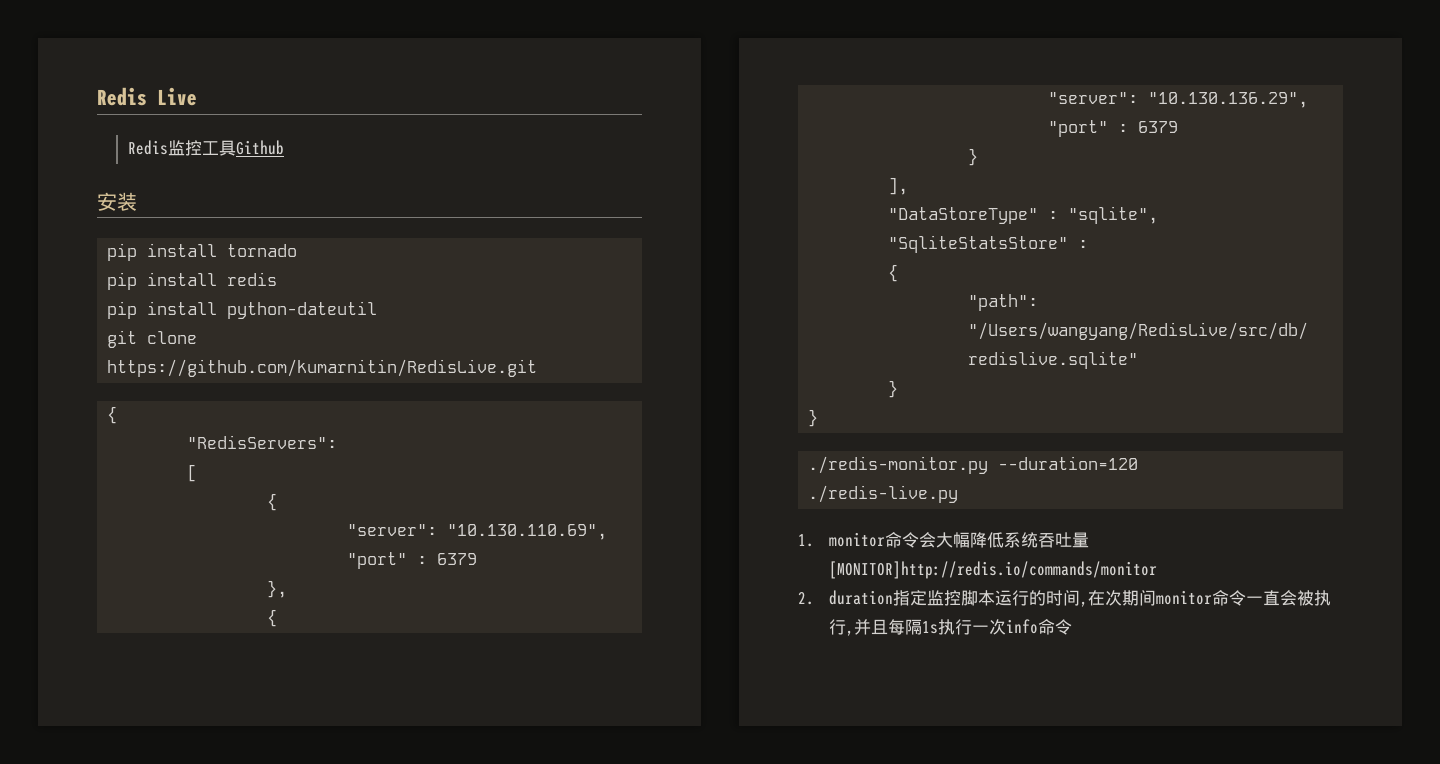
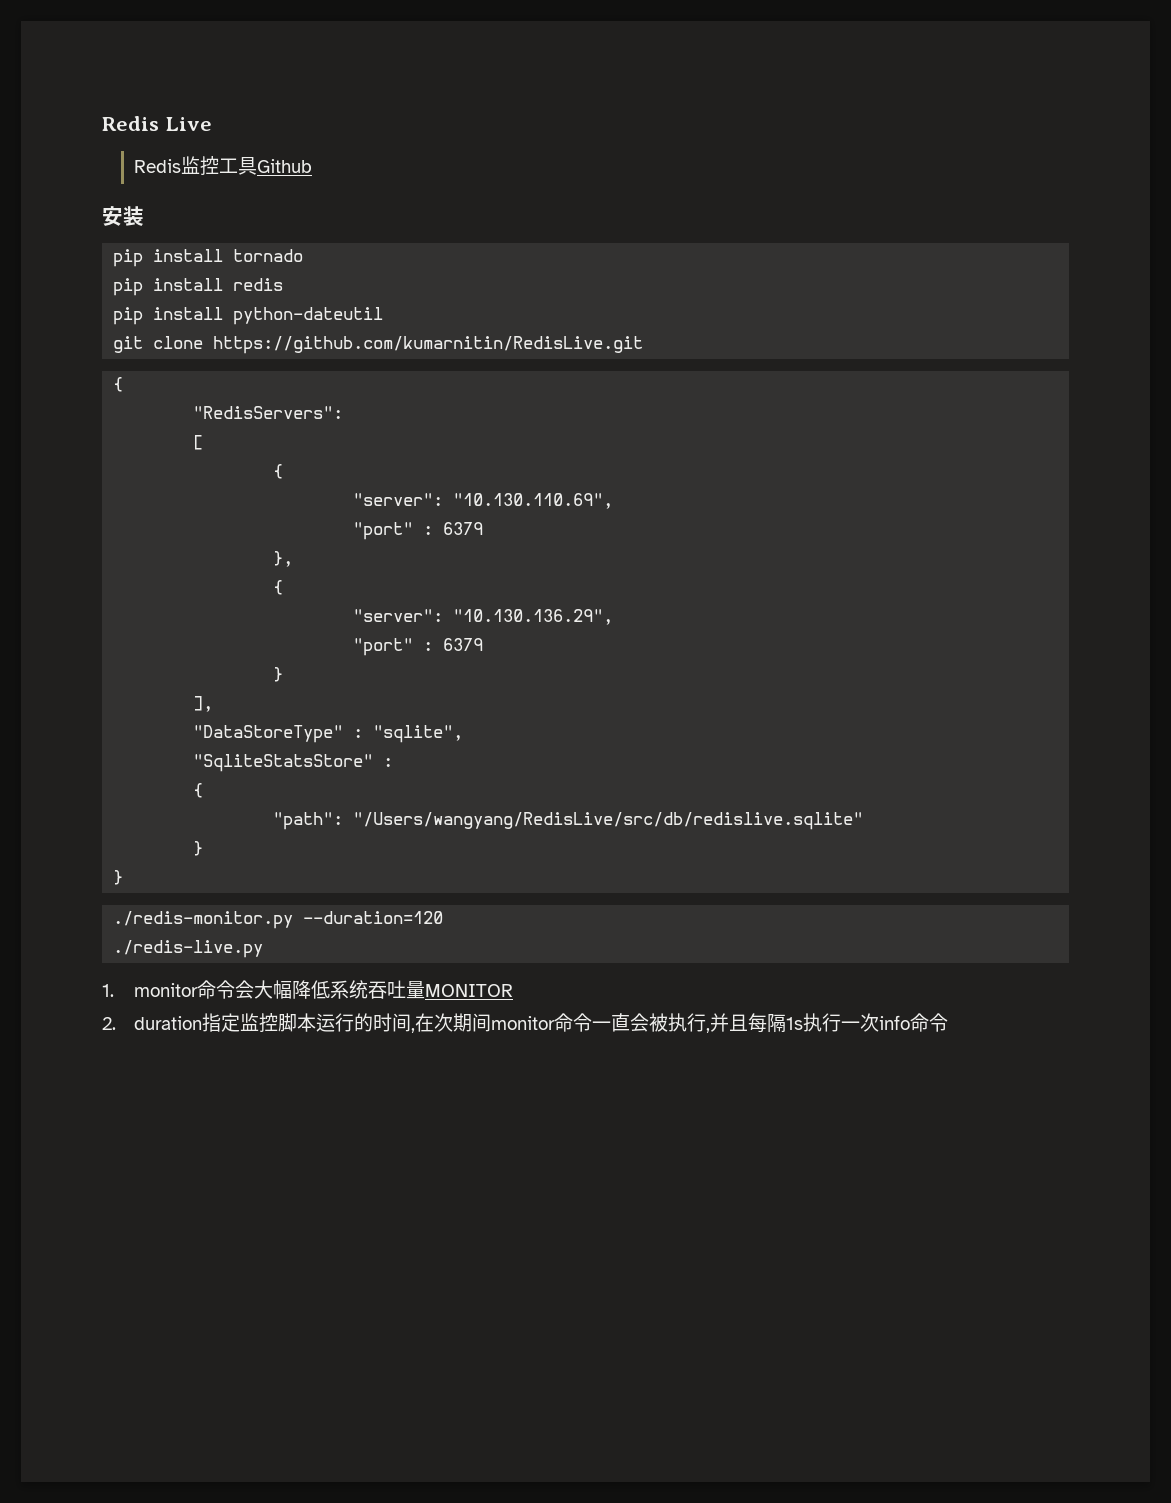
[828,561,1157,579] [MONITOR]http://redis.io/commands/monitor -> [425,984,514,997] MONITOR

